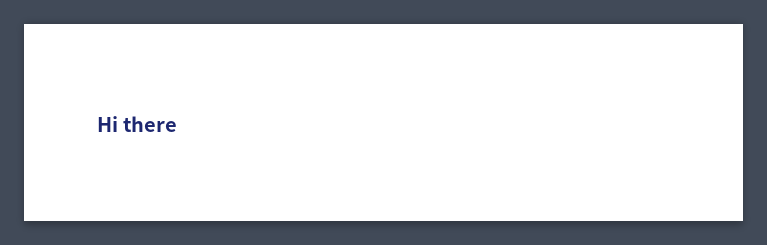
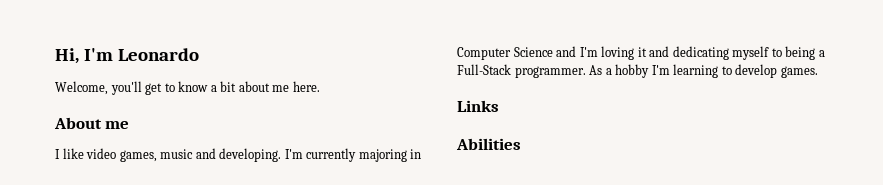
[97,116,178,132] Hi there -> [55,48,199,64] [55,81,320,95] [54,117,130,129] [55,148,422,162] [457,46,825,60] [457,64,818,78] [457,100,499,112] [456,138,521,150] Hi, I'm Leonardo // Welcome, you'll get to know a bit about me here. // About me // I like video games, music and developing. I'm currently majoring in Computer Science and I'm loving it and dedicating myself to being a Full-Stack programmer. As a hobby I'm learning to develop games. // Links // Abilities

